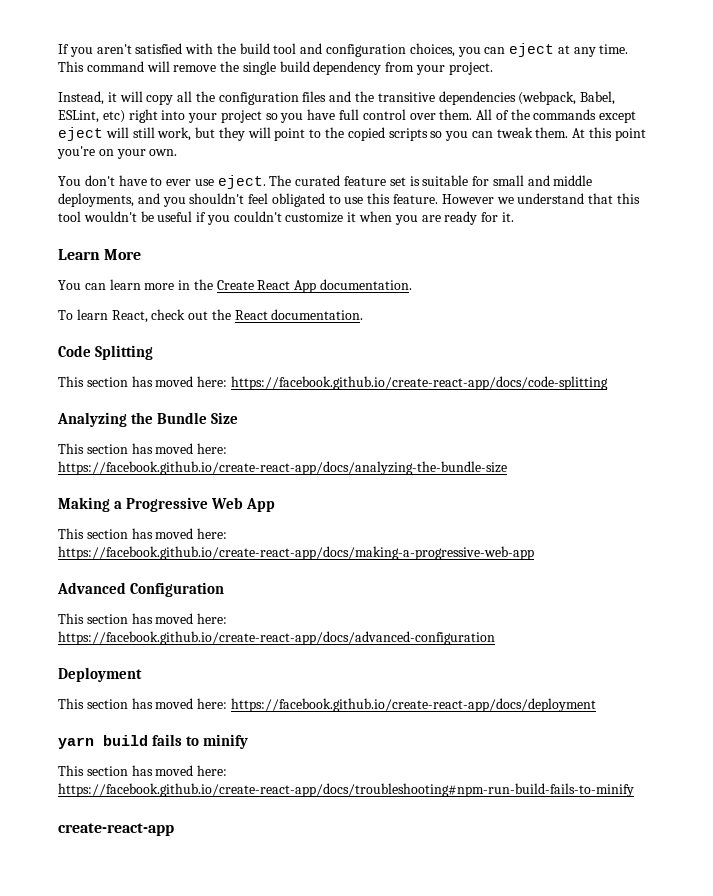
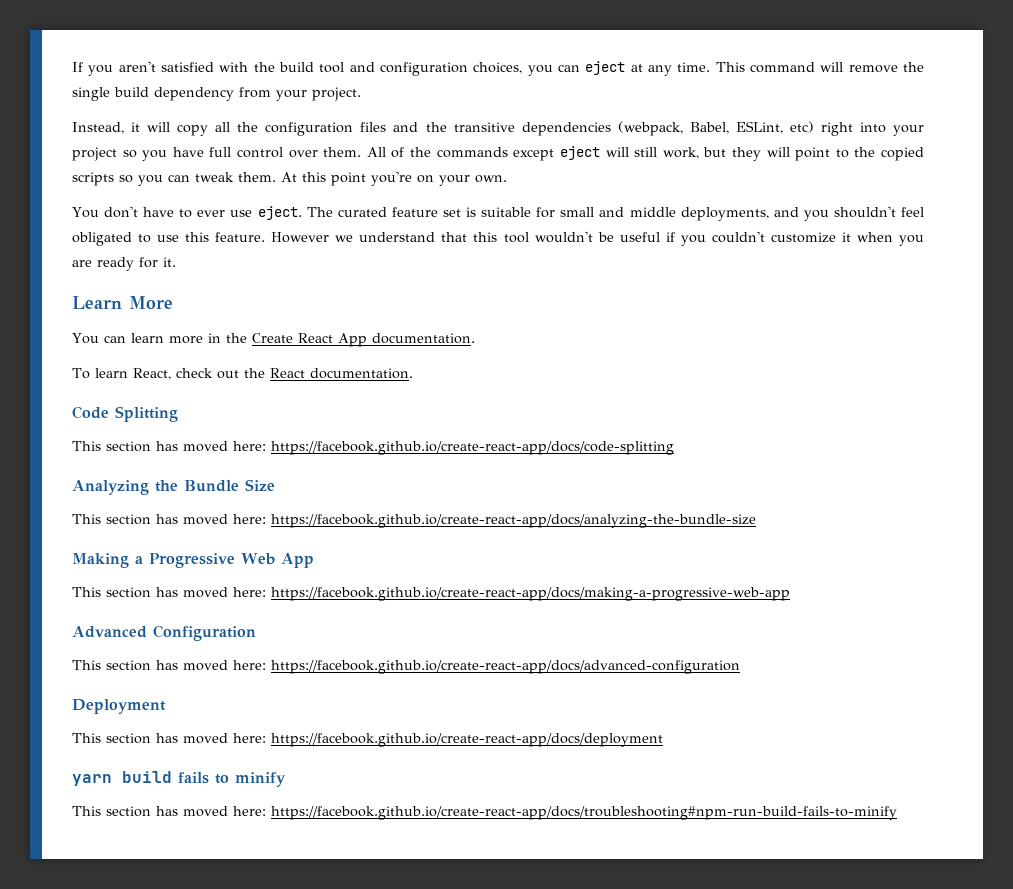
[58,823,174,836] // create-react-app -> (897, 813) none

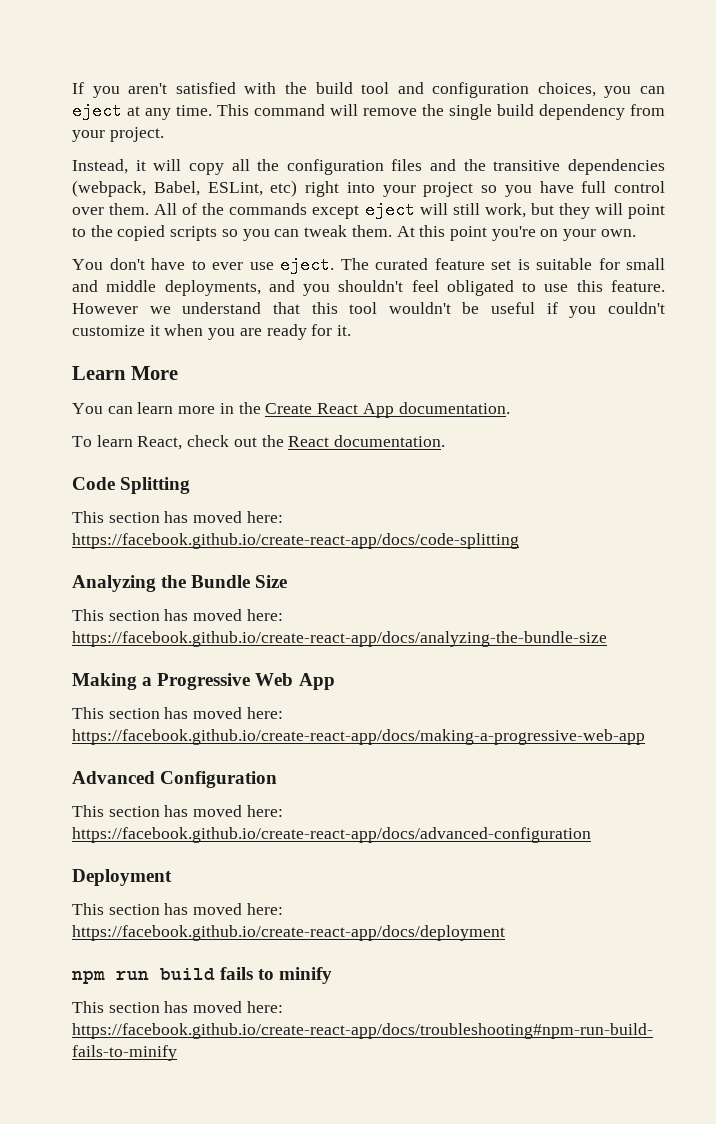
[72,774,112,786] yarn -> [72,970,149,984] npm run

